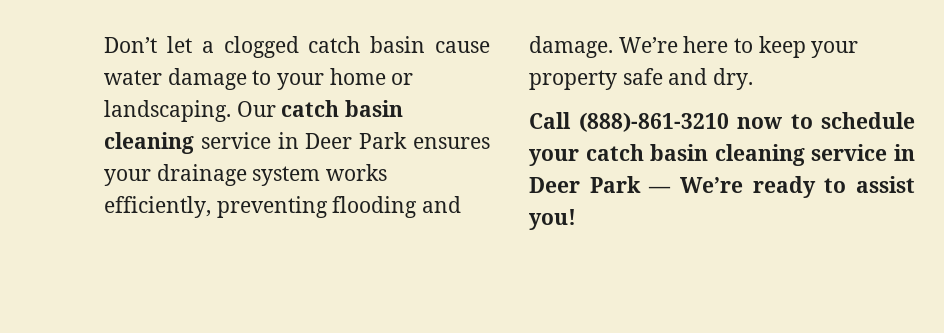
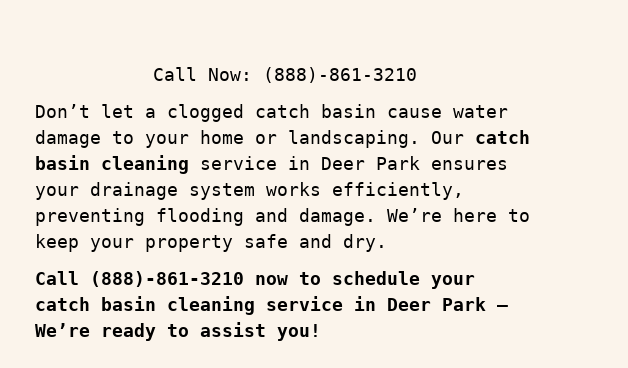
(104, 45) none -> [152,67,417,83] Call Now: (888)-861-3210 //

